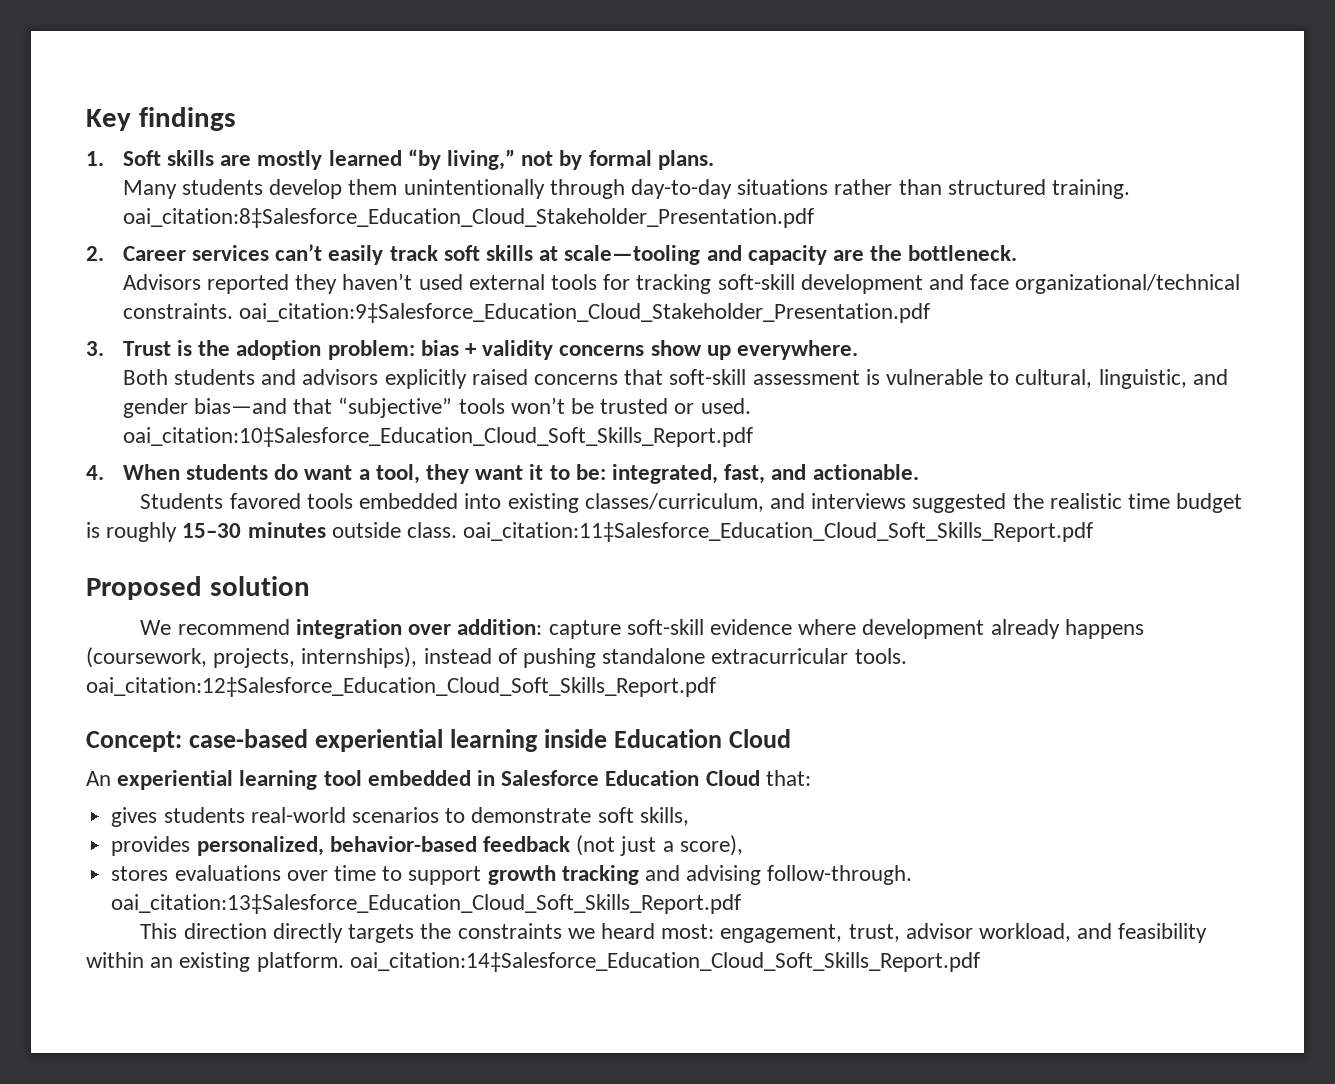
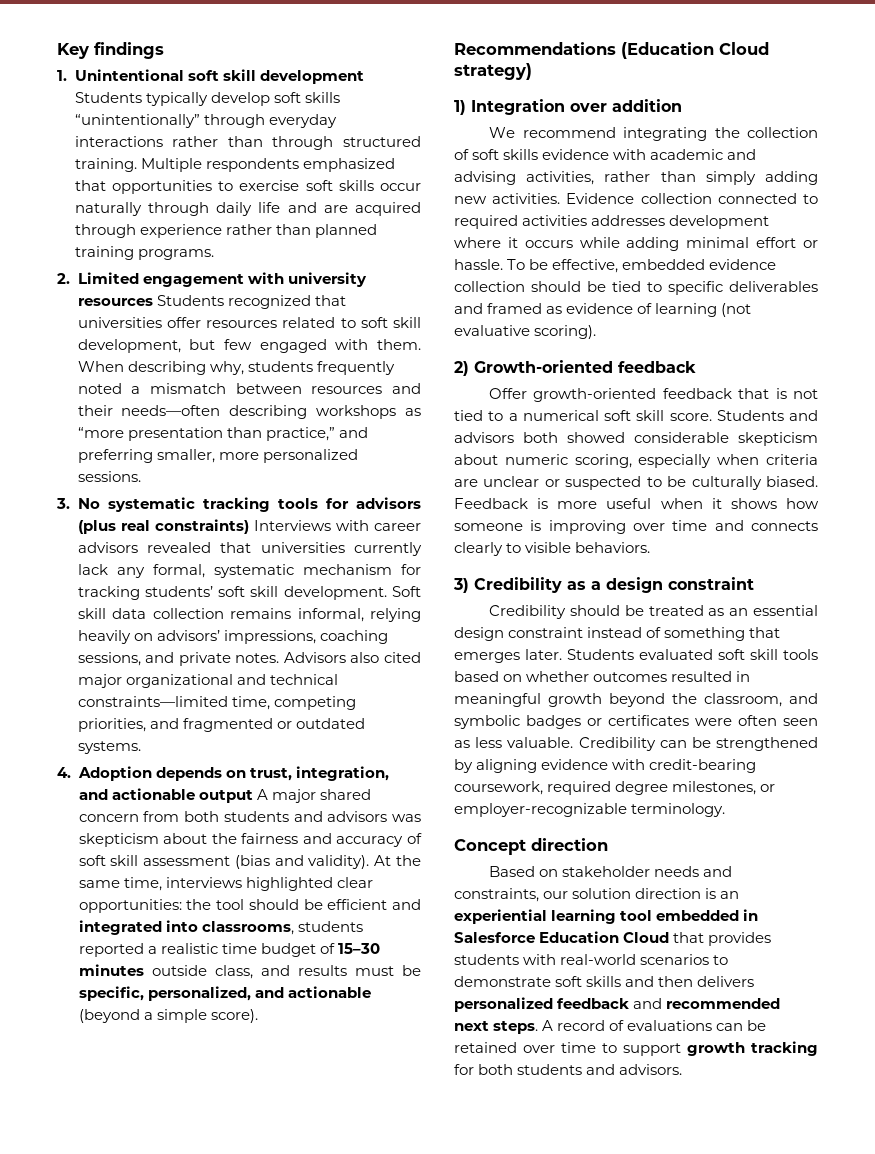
[122,149,714,170] [122,179,942,199] Soft skills are mostly learned “by living,” not by formal plans. // Many students develop them unintentionally through day-to-day situations rather than -> [74,69,364,84] [74,92,340,106] [74,114,337,128] [74,136,334,150] Unintentional soft skill development Students typically develop soft skills “unintentionally” through everyday interactions rather than through
[122,208,814,228] [86,244,1018,265] [122,273,1241,294] [122,303,930,323] [86,340,859,360] [122,369,1228,389] [122,397,751,418] [122,427,753,447] [86,464,919,484] [140,493,1044,513] oai_citation:8‡Salesforce_Education_Cloud_Stakeholder_Presentation.pdf // 2. Career services can’t easily track soft skills at scale—tooling and capacity are the bottleneck. // Advisors reported they haven’t used external tools for tracking soft-skill development and face organizational/technical constraints. oai_citation:9‡Salesforce_Education_Cloud_Stakeholder_Presentation.pdf // 3. Trust is the adoption problem: bias + validity concerns show up everywhere. // Both students and advisors explicitly raised concerns that soft-skill assessment is vulnerable to cultural, linguistic, and gender bias—and that “subjective” tools won’t be trusted or used. oai_citation:10‡Salesforce_Education_Cloud_Soft_Skills_Report.pdf // 4. When students do want a tool, they want it to be: integrated, fast, and actionable. // Students favored tools embedded into existing classes/curriculum, and interviews suggested the -> [140,158,395,172] [74,180,421,194] [74,202,421,216] [74,224,377,238] [74,246,214,260] [57,272,367,287] [77,295,346,309] [77,317,421,328] [77,339,421,353] [77,361,395,375] [77,383,421,394] [77,405,421,419] [77,427,368,441] [77,449,358,463] [77,471,141,482] [56,497,421,512] [77,519,421,534] [77,542,422,556] [77,564,421,578] [77,586,422,600] [77,608,421,622] [77,630,388,644] [77,652,421,666] [77,674,338,688] [77,696,356,710] [77,718,365,732] [77,741,141,754] [57,766,389,781] [78,788,371,803] [78,811,421,822] [78,833,422,847] [78,855,421,869] [78,877,373,891] [78,899,421,913] [78,920,363,935] [78,943,157,957] Multiple respondents emphasized that opportunities to exercise soft skills occur naturally through daily life and are acquired through experience rather than planned training programs. // 2. Limited engagement with university resources Students recognized that universities offer resources related to soft skill development, but few engaged with them. When describing why, students frequently noted a mismatch between resources and their needs—often describing workshops as “more presentation than practice,” and preferring smaller, more personalized sessions. // 3. No systematic tracking tools for advisors (plus real constraints) Interviews with career advisors revealed that universities currently lack any formal, systematic mechanism for tracking students’ soft skill development. Soft skill data collection remains informal, relying heavily on advisors’ impressions, coaching sessions, and private notes. Advisors also cited major organizational and technical constraints—limited time, competing priorities, and fragmented or outdated systems. // 4. Adoption depends on trust, integration, and actionable output A major shared concern from both students and advisors was skepticism about the fairness and accuracy of soft skill assessment (bias and validity). At the same time, interviews highlighted clear opportunities: the tool should be efficient and integrated into classrooms, students reported a
[86,522,178,542] is roughly -> [319,943,335,954] of
[407,522,1094,542] [86,576,310,600] [140,619,1144,639] [86,647,907,668] [86,677,716,697] [86,729,792,752] [86,771,111,786] class. oai_citation:11‡Salesforce_Education_Cloud_Soft_Skills_Report.pdf // Proposed solution // We recommend integration over addition: capture soft-skill evidence where development already happens (coursework, projects, internships), instead of pushing standalone extracurricular tools. oai_citation:12‡Salesforce_Education_Cloud_Soft_Skills_Report.pdf // Concept: case-based experiential learning inside Education Cloud // An -> [214,965,421,979] [78,986,371,1001] [78,1009,258,1023] [454,42,769,59] [454,63,532,80] [454,99,682,115] [488,127,818,141] [454,149,757,160] [454,171,818,185] [454,193,818,204] [454,215,770,229] [454,237,819,251] [454,259,777,273] [454,281,818,295] [454,303,752,317] [454,325,597,339] [454,360,696,376] [488,388,818,402] [454,410,818,421] [454,432,818,446] [454,454,818,468] [454,476,818,490] [454,498,819,509] [454,520,818,534] [454,542,651,556] [453,577,754,593] [488,605,818,619] [454,627,781,641] [454,649,818,663] [454,671,751,682] [454,693,818,707] [454,715,818,729] [454,737,818,751] [454,759,757,773] [454,781,776,795] [454,803,726,817] [454,838,608,855] [488,866,733,877] [454,888,740,902] class, and results must be specific, personalized, and actionable (beyond a simple score). // Recommendations (Education Cloud strategy) // 1) Integration over addition // We recommend integrating the collection of soft skills evidence with academic and advising activities, rather than simply adding new activities. Evidence collection connected to required activities addresses development where it occurs while adding minimal effort or hassle. To be effective, embedded evidence collection should be tied to specific deliverables and framed as evidence of learning (not evaluative scoring). // 2) Growth-oriented feedback // Offer growth-oriented feedback that is not tied to a numerical soft skill score. Students and advisors both showed considerable skepticism about numeric scoring, especially when criteria are unclear or suspected to be culturally biased. Feedback is more useful when it shows how someone is improving over time and connects clearly to visible behaviors. // 3) Credibility as a design constraint // Credibility should be treated as an essential design constraint instead of something that emerges later. Students evaluated soft skill tools based on whether outcomes resulted in meaningful growth beyond the classroom, and symbolic badges or certificates were often seen as less valuable. Credibility can be strengthened by aligning evidence with credit-bearing coursework, required degree milestones, or employer-recognizable terminology. // Concept direction // Based on stakeholder needs and constraints, our solution direction is an
[765,770,811,786] [111,807,245,827] that: // gives students -> [673,932,772,946] [454,954,557,965] that provides students with
[639,807,689,826] [111,835,743,856] [111,865,281,881] skills, // provides personalized, behavior-based feedback (not just a score), // stores evaluations -> [586,976,755,987] [454,997,781,1012] [454,1020,767,1034] [454,1042,517,1053] skills and then delivers personalized feedback and recommended next steps. A record of evaluations can be retained
[644,865,913,885] [111,894,742,914] [140,923,1208,943] [86,952,980,972] and advising follow-through. oai_citation:13‡Salesforce_Education_Cloud_Soft_Skills_Report.pdf // This direction directly targets the constraints we heard most: engagement, trust, advisor workload, and feasibility within an existing platform. oai_citation:14‡Salesforce_Education_Cloud_Soft_Skills_Report.pdf -> [454,1064,683,1075] for both students and advisors.

